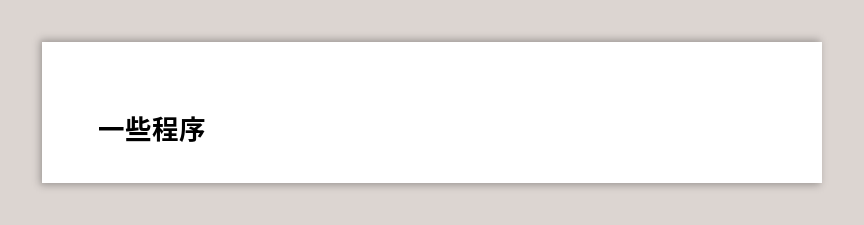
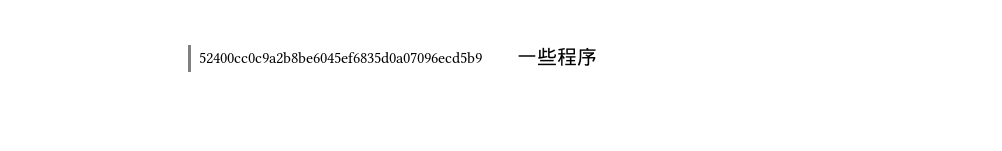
(98, 133) none -> [199,52,483,64] 52400cc0c9a2b8be6045ef6835d0a07096ecd5b9 //

